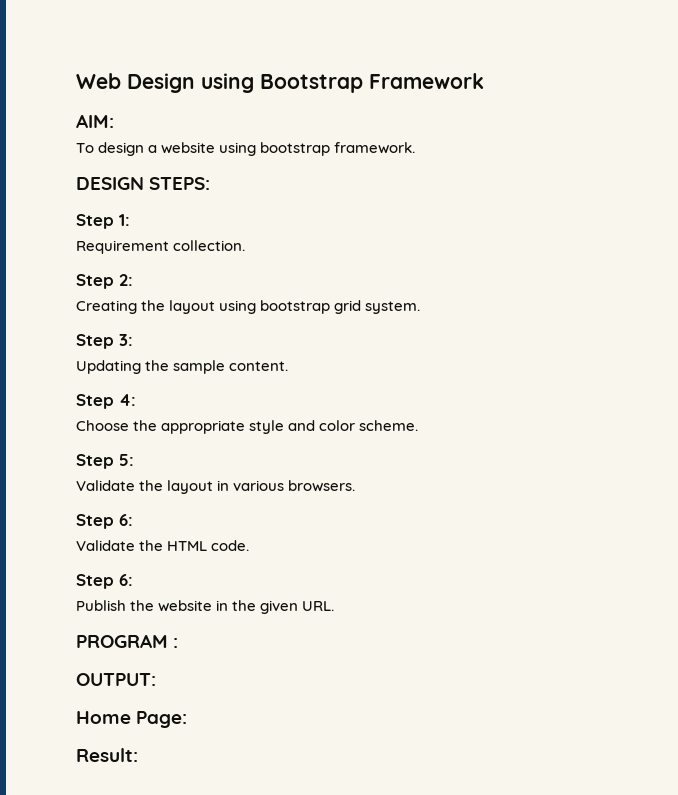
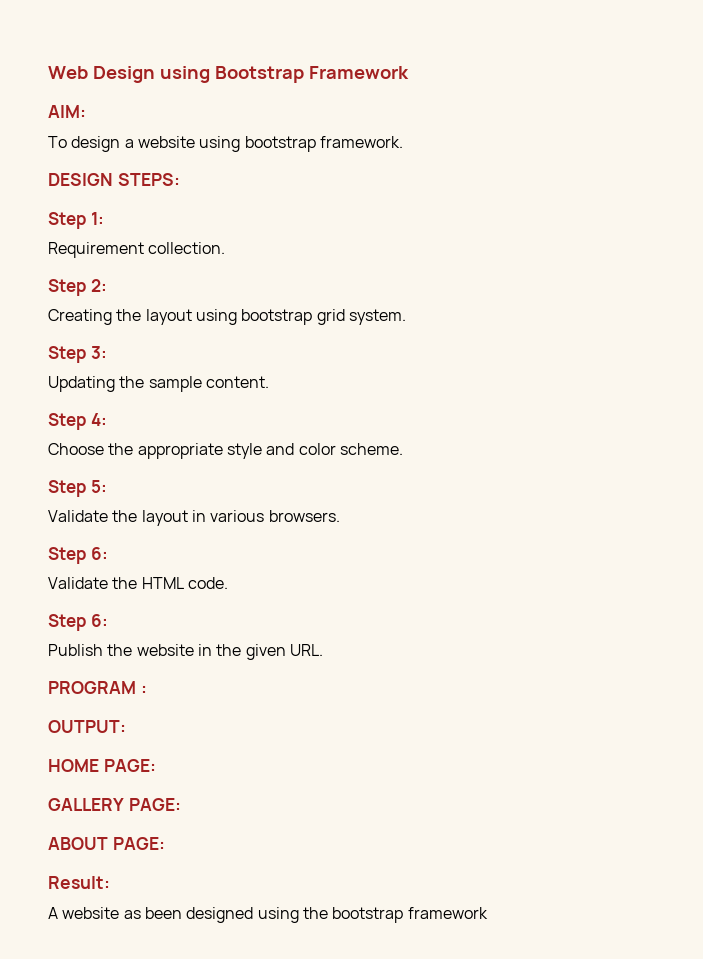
[76,711,188,728] [76,748,138,762] Home Page: // Result: -> [48,759,156,772] [48,798,181,811] [48,837,165,850] [48,876,110,889] [48,907,488,923] HOME PAGE: // GALLERY PAGE: // ABOUT PAGE: // Result: // A website as been designed using the bootstrap framework

